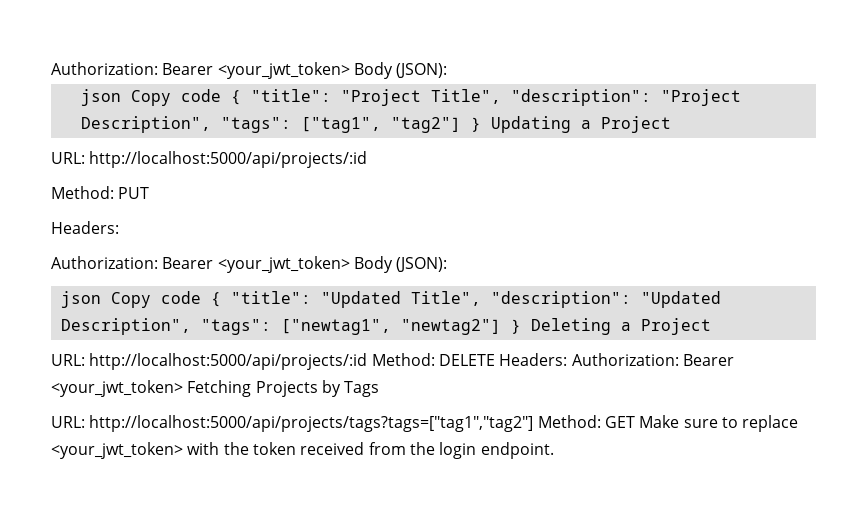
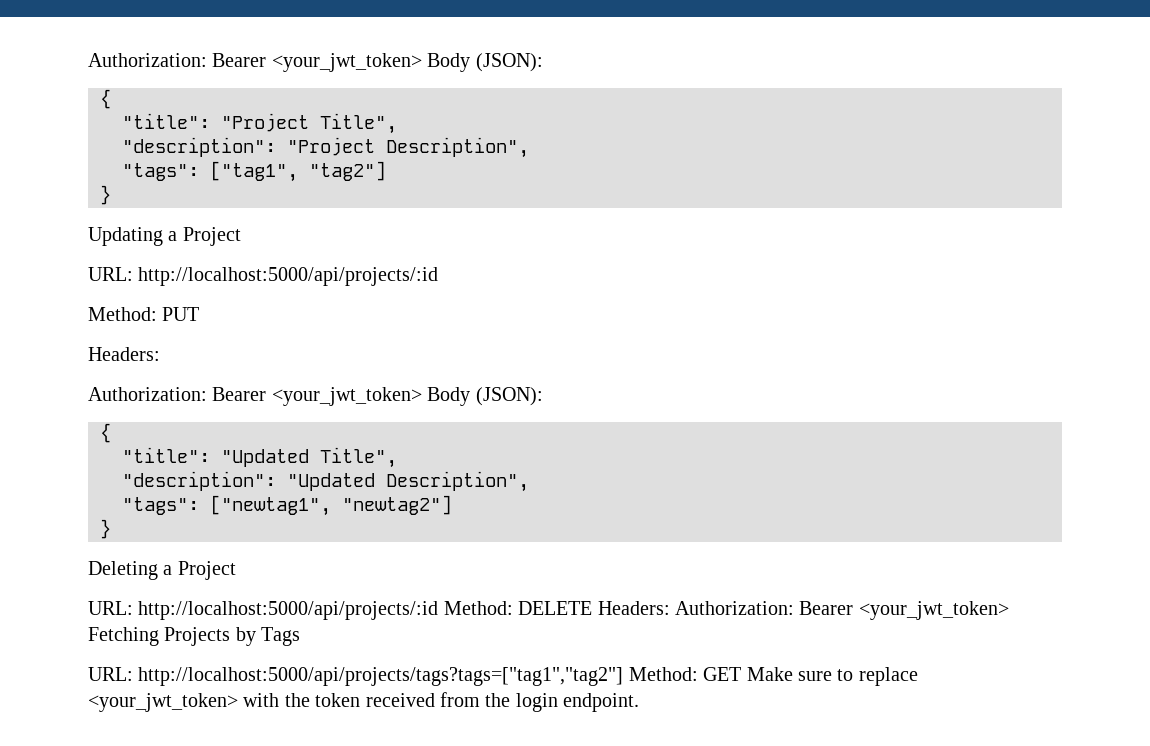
[51,62,448,79] [80,89,241,106] Authorization: Bearer <your_jwt_token> Body (JSON): // json Copy code { -> [88,53,543,72] [100,89,111,109] Authorization: Bearer <your_jwt_token> Body (JSON): // { //
(501, 96) none -> (397, 123) //
(211, 124) none -> (529, 147) //
[470,117,481,132] } -> [100,185,111,205] // } //
[60,291,221,308] json Copy code { -> [100,423,111,443] { //
(481, 298) none -> (397, 457) //
(191, 326) none -> (529, 481) //
[510,319,521,334] } -> [100,519,111,539] // } //

